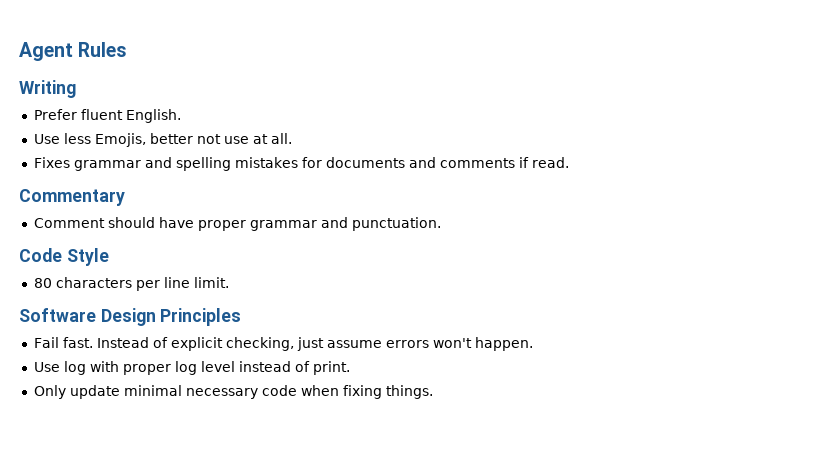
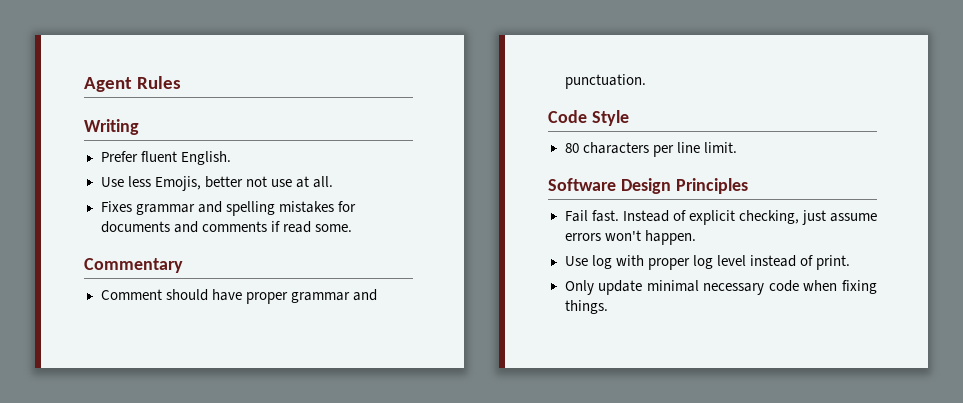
[531,157,569,168] read. -> [282,221,352,233] read some.

